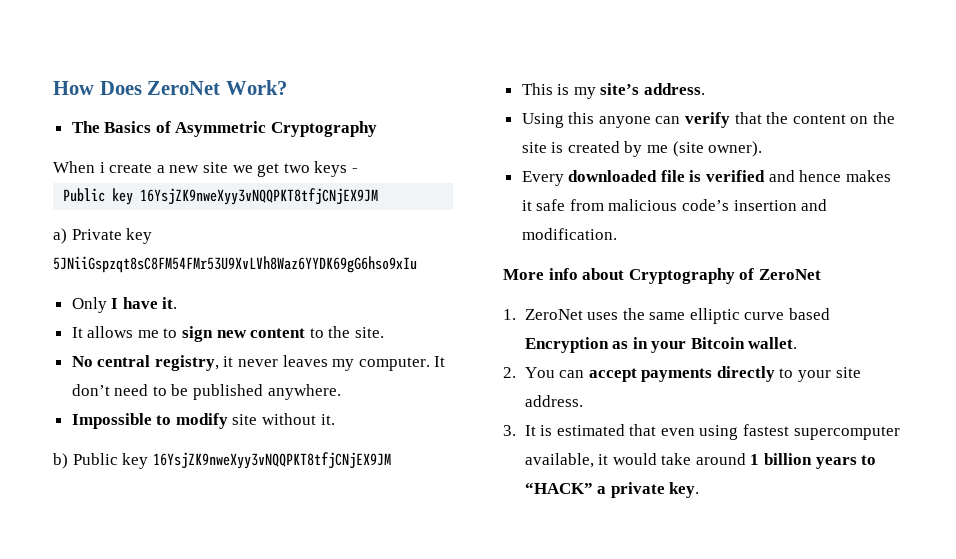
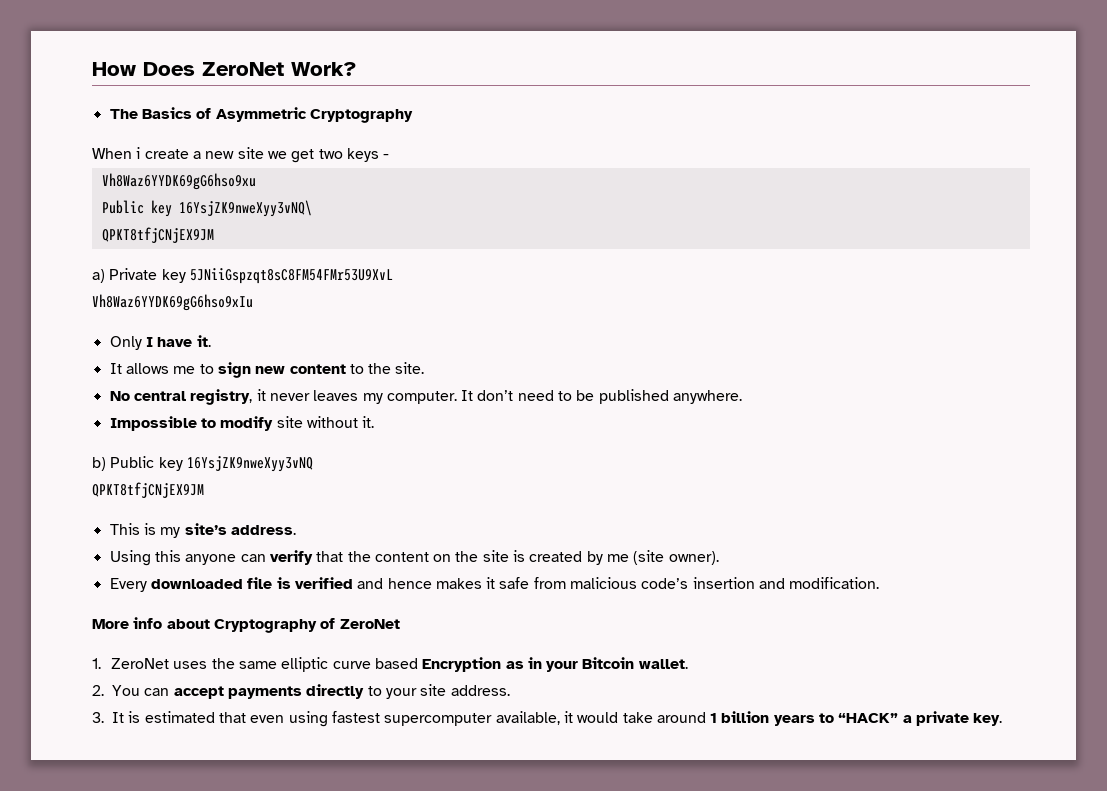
[63,188,379,205] // Public key 16YsjZK9nweXyy3vNQQPKT8tfjCNjEX9JM -> [101,173,256,190] [101,200,312,217] [101,227,214,243] // Vh8Waz6YYDK69gG6hso9xu // Public key 16YsjZK9nweXyy3vNQ\ // QPKT8tfjCNjEX9JM
[53,256,417,273] 5JNiiGspzqt8sC8FM54FMr53U9XvLVh8Waz6YYDK69gG6hso9xIu -> [189,268,393,284] [92,294,253,311] 5JNiiGspzqt8sC8FM54FMr53U9XvL // Vh8Waz6YYDK69gG6hso9xIu
[152,452,391,469] 16YsjZK9nweXyy3vNQQPKT8tfjCNjEX9JM -> [186,456,313,472] [92,482,204,498] 16YsjZK9nweXyy3vNQ // QPKT8tfjCNjEX9JM

